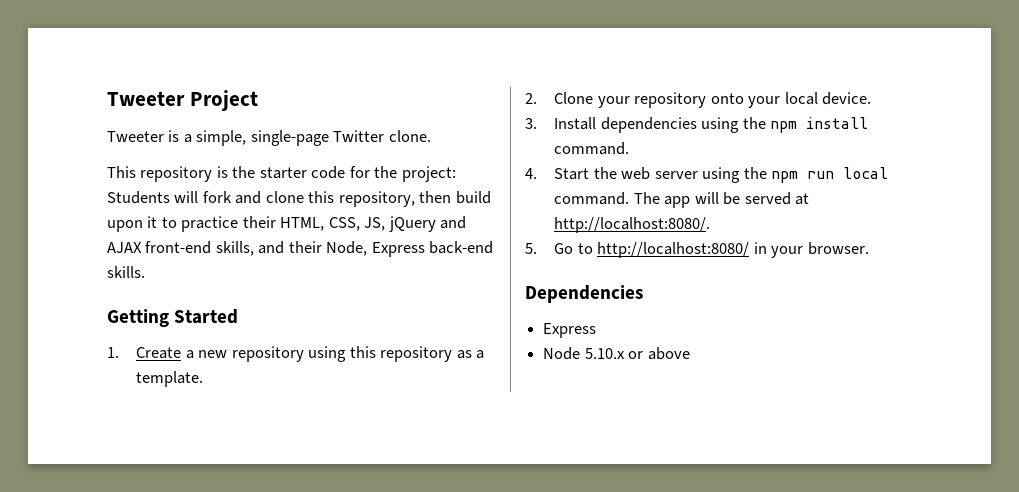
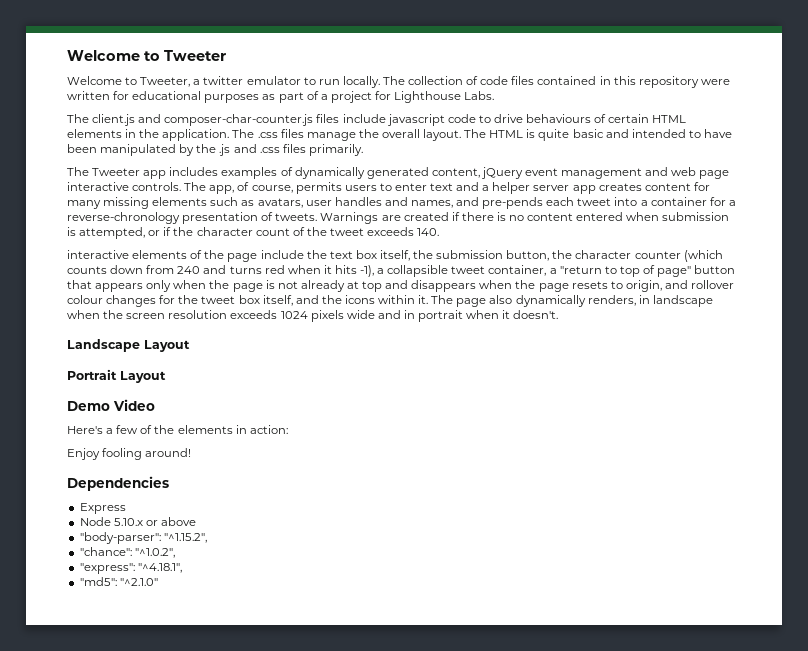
[107,90,258,111] [107,130,431,146] [107,166,456,182] [107,191,491,207] [107,216,467,232] [107,241,494,257] [107,266,145,278] [107,309,239,327] [107,346,485,362] [136,371,204,387] [525,92,872,108] [525,117,869,133] [554,142,630,155] [525,167,889,183] [554,192,810,208] [554,217,711,233] [525,242,869,258] Tweeter Project // Tweeter is a simple, single-page Twitter clone. // This repository is the starter code for the project: Students will fork and clone this repository, then build upon it to practice their HTML, CSS, JS, jQuery and AJAX front-end skills, and their Node, Express back-end skills. // Getting Started // 1. Create a new repository using this repository as a template. // 2. Clone your repository onto your local device. // 3. Install dependencies using the npm install command. // 4. Start the web server using the npm run local command. The app will be served at http://localhost:8080/. // 5. Go to http://localhost:8080/ in your browser. -> [67,50,226,61] [67,76,730,88] [67,91,495,103] [67,114,687,126] [67,129,732,141] [67,144,363,156] [67,167,730,179] [67,182,710,194] [67,197,736,209] [67,212,730,224] [67,227,440,239] [67,250,723,262] [67,265,736,277] [67,280,735,292] [67,295,713,307] [67,310,559,322] [67,339,190,352] [67,369,166,383] [67,399,155,411] [67,425,288,434] [67,448,192,460] Welcome to Tweeter // Welcome to Tweeter, a twitter emulator to run locally. The collection of code files contained in this repository were written for educational purposes as part of a project for Lighthouse Labs. // The client.js and composer-char-counter.js files include javascript code to drive behaviours of certain HTML elements in the application. The .css files manage the overall layout. The HTML is quite basic and intended to have been manipulated by the .js and .css files primarily. // The Tweeter app includes examples of dynamically generated content, jQuery event management and web page interactive controls. The app, of course, permits users to enter text and a helper server app creates content for many missing elements such as avatars, user handles and names, and pre-pends each tweet into a container for a reverse-chronology presentation of tweets. Warnings are created if there is no content entered when submission is attempted, or if the character count of the tweet exceeds 140. // interactive elements of the page include the text box itself, the submission button, the character counter (which counts down from 240 and turns red when it hits -1), a collapsible tweet container, a "return to top of page" button that appears only when the page is not already at top and disappears when the page resets to origin, and rollover colour changes for the tweet box itself, and the icons within it. The page also dynamically renders, in landscape when the screen resolution exceeds 1024 pixels wide and in portrait when it doesn't. // Landscape Layout // Portrait Layout // Demo Video // Here's a few of the elements in action: // Enjoy fooling around!
(690, 353) none -> [79,532,207,544] [79,547,175,558] [79,563,182,574] [79,577,158,586] // "body-parser": "^1.15.2", // "chance": "^1.0.2", // "express": "^4.18.1", // "md5": "^2.1.0"

